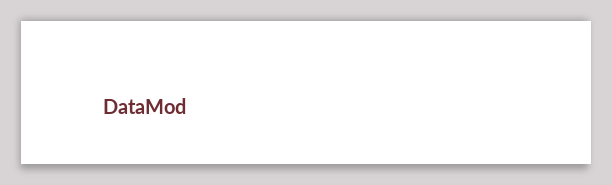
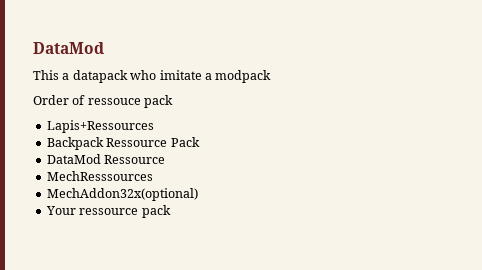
[103,98,186,114] DataMod -> [33,42,104,54] [33,70,272,83] [33,95,174,108] [46,120,154,133] [46,137,200,150] [46,154,166,164] [46,171,153,181] [46,188,198,201] [45,205,171,218] DataMod // This a datapack who imitate a modpack // Order of ressouce pack // Lapis+Ressources // Backpack Ressource Pack // DataMod Ressource // MechResssources // MechAddon32x(optional) // Your ressource pack

